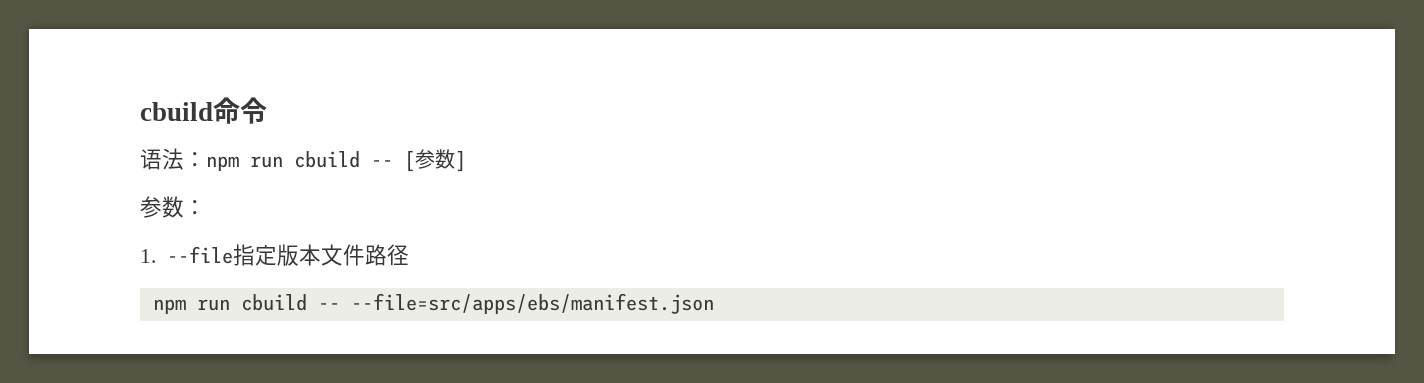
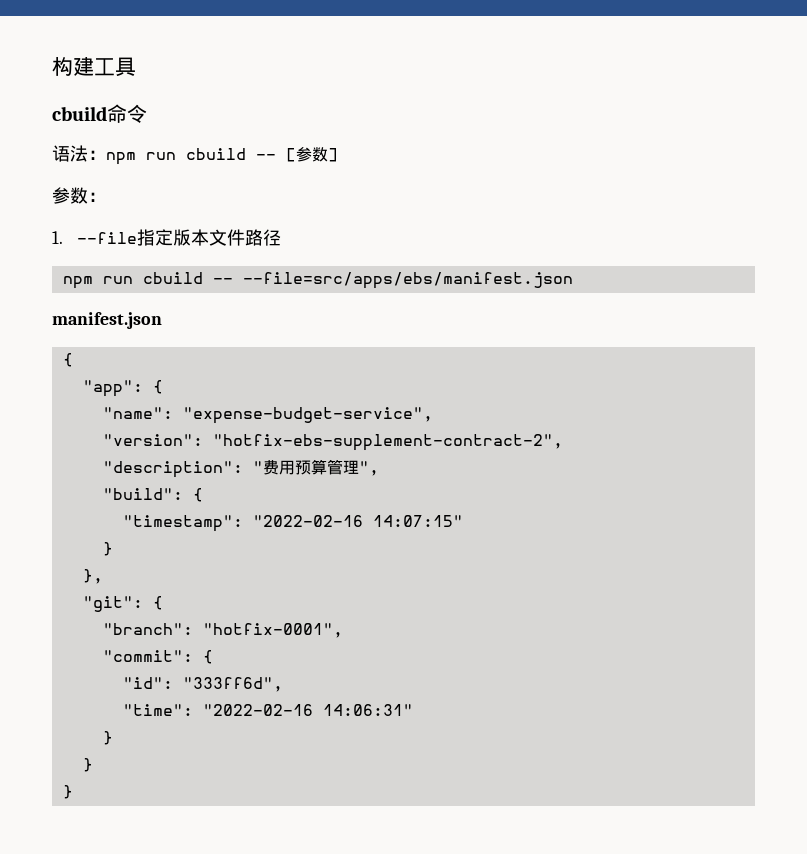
(140, 111) none -> [52,57,136,77] 构建工具 //
(714, 303) none -> [52,312,162,329] [62,353,73,367] [82,380,163,397] [102,407,433,424] [102,434,563,451] [102,459,379,478] [102,488,203,502] [122,515,463,532] [102,542,113,556] [82,569,103,584] [82,596,163,612] [102,623,343,638] [102,650,213,664] [122,677,283,692] [122,704,413,716] [102,731,113,745] [82,758,93,772] [62,785,73,799] // manifest.json // { // "app": { // "name": "expense-budget-service", // "version": "hotfix-ebs-supplement-contract-2", // "description": "费用预算管理", // "build": { // "timestamp": "2022-02-16 14:07:15" // } // }, // "git": { // "branch": "hotfix-0001", // "commit": { // "id": "333ff6d", // "time": "2022-02-16 14:06:31" // } // } // }

